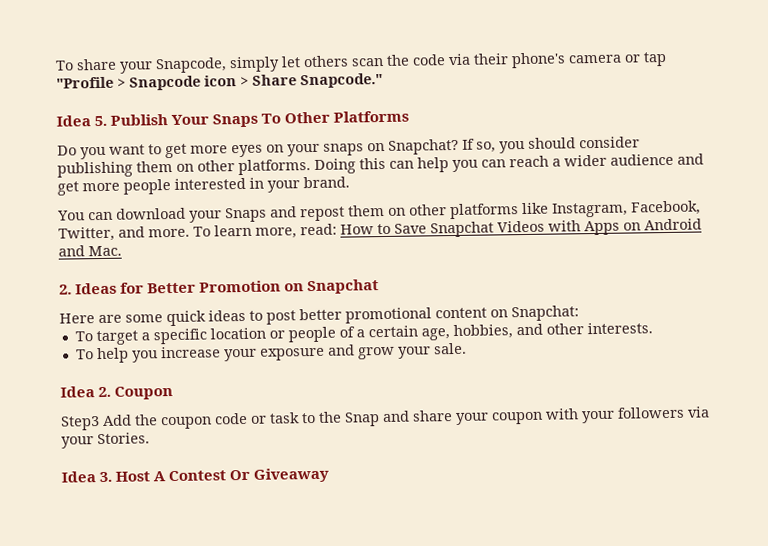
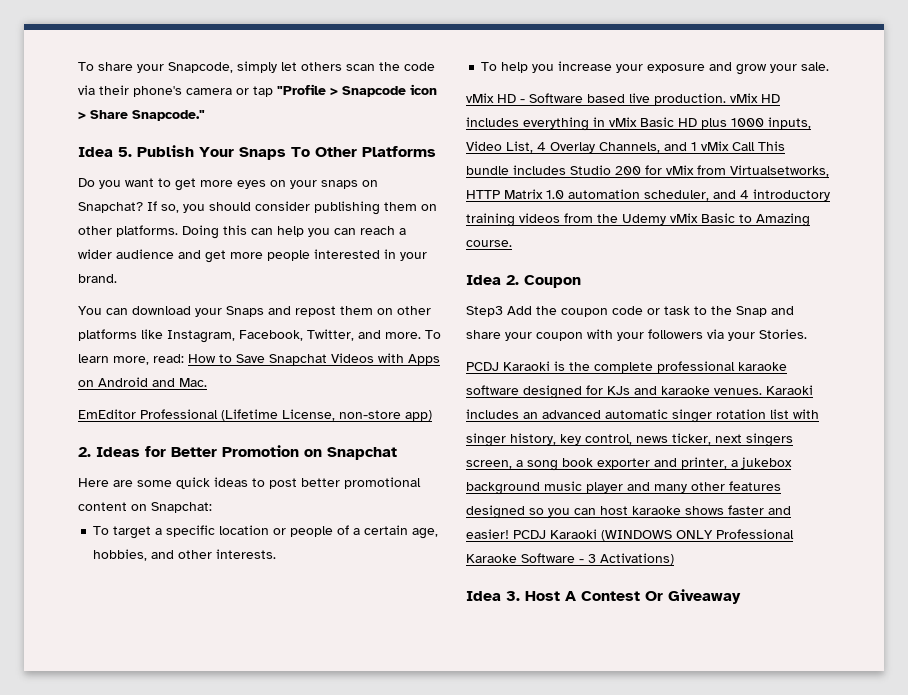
(122, 251) none -> [78,409,432,421] // EmEditor Professional (Lifetime License, non-store app)
(467, 348) none -> [466,93,780,105] [466,117,811,131] [466,141,785,153] [466,165,829,177] [466,189,830,201] [466,213,810,227] [466,240,512,247] // vMix HD - Software based live production. vMix HD includes everything in vMix Basic HD plus 1000 inputs, Video List, 4 Overlay Channels, and 1 vMix Call This bundle includes Studio 200 for vMix from Virtualsetworks, HTTP Matrix 1.0 automation scheduler, and 4 introductory training videos from the Udemy vMix Basic to Amazing course.
(150, 438) none -> [466,361,787,373] [466,385,813,399] [466,409,819,423] [466,433,793,447] [466,457,792,471] [466,481,781,495] [466,505,791,519] [466,529,794,541] [466,553,674,565] // PCDJ Karaoki is the complete professional karaoke software designed for KJs and karaoke venues. Karaoki includes an advanced automatic singer rotation list with singer history, key control, news ticker, next singers screen, a song book exporter and printer, a jukebox background music player and many other features designed so you can host karaoke shows faster and easier! PCDJ Karaoki (WINDOWS ONLY Professional Karaoke Software - 3 Activations)

